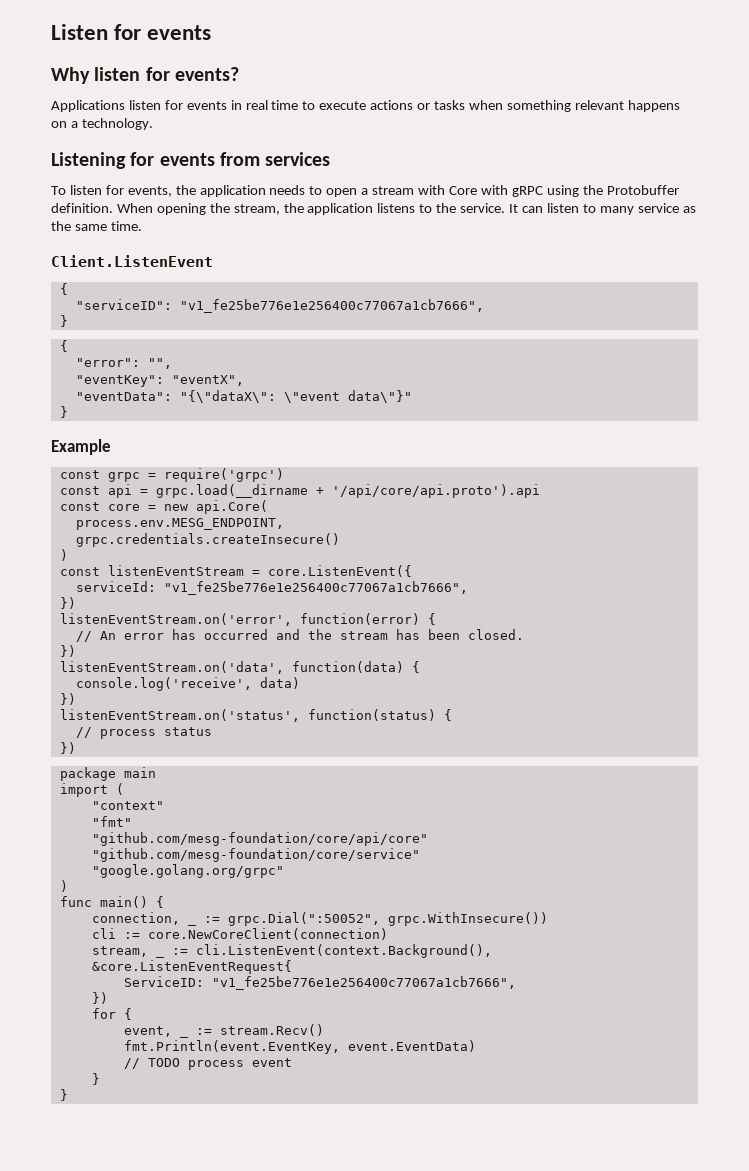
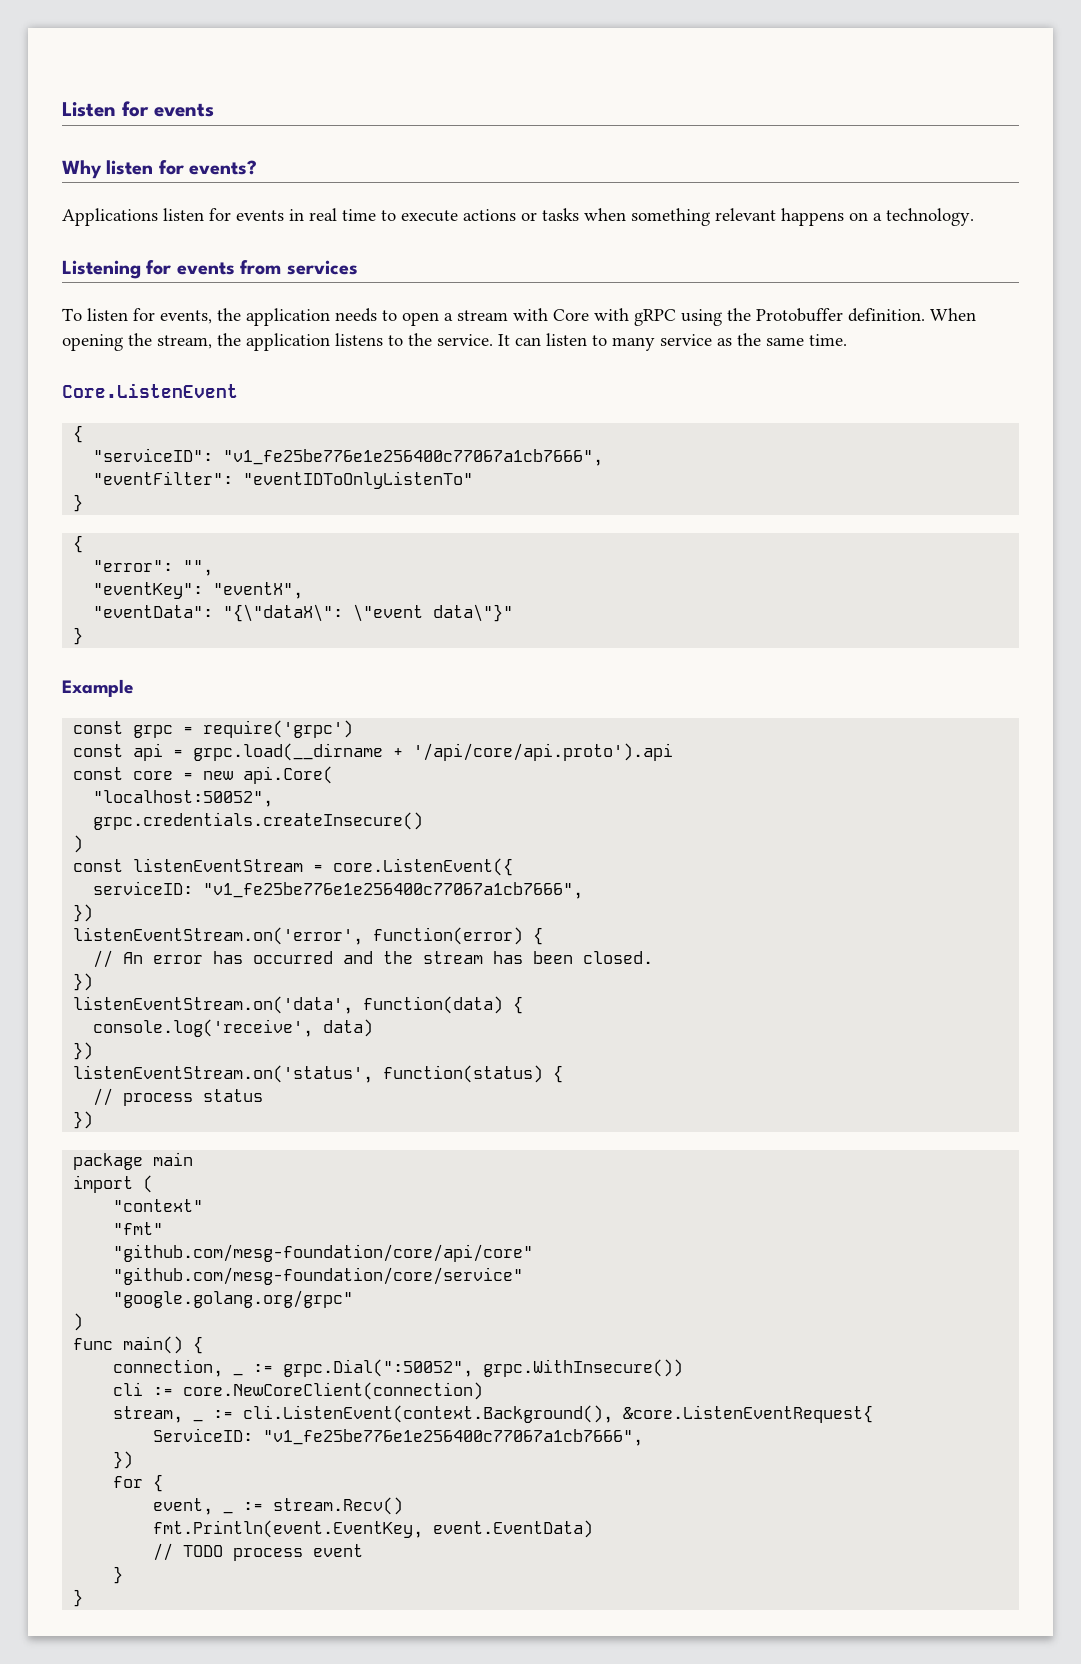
[51,255,213,267] Client.ListenEvent -> [62,383,238,398] Core.ListenEvent
(484, 306) none -> [93,471,474,489] // "eventFilter": "eventIDToOnlyListenTo"
[75,518,284,530] process.env.MESG_ENDPOINT, -> [93,790,274,807] "localhost:50052",
[75,581,156,592] serviceId: -> [93,881,194,895] serviceID:

